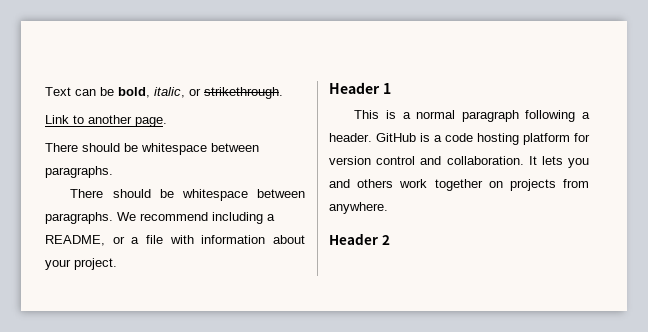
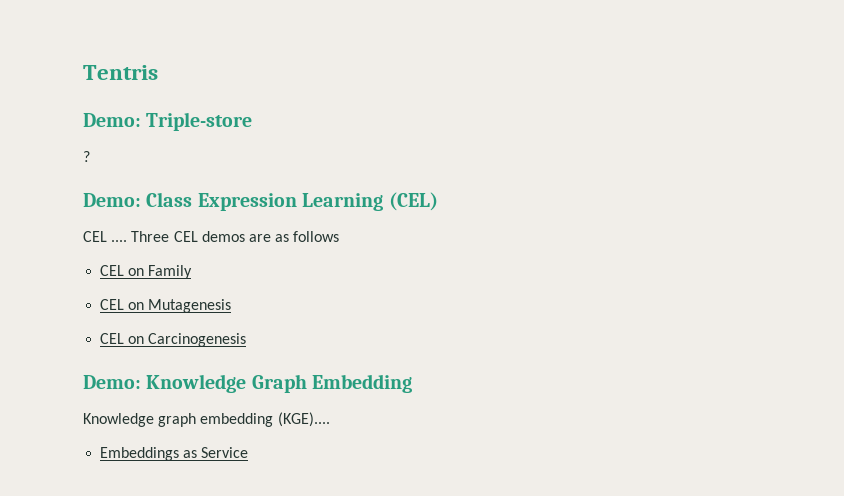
[45,87,283,99] [45,115,167,127] [45,143,259,155] [45,166,113,178] [70,189,305,201] [45,212,275,224] [45,235,305,246] [45,258,117,270] [329,82,391,94] [354,110,590,122] [329,133,590,145] [329,156,589,168] [329,179,589,191] [329,202,388,214] [329,233,390,245] Text can be bold, italic, or strikethrough. // Link to another page. // There should be whitespace between paragraphs. // There should be whitespace between paragraphs. We recommend including a README, or a file with information about your project. // Header 1 // This is a normal paragraph following a header. GitHub is a code hosting platform for version control and collaboration. It lets you and others work together on projects from anywhere. // Header 2 -> [83,65,158,80] [83,112,253,131] [83,151,90,162] [83,192,438,211] [83,231,340,242] [100,265,193,279] [100,299,232,313] [100,333,247,347] [83,374,413,393] [83,412,330,427] [100,447,249,461] Tentris // Demo: Triple-store // ? // Demo: Class Expression Learning (CEL) // CEL .... Three CEL demos are as follows // CEL on Family // CEL on Mutagenesis // CEL on Carcinogenesis // Demo: Knowledge Graph Embedding // Knowledge graph embedding (KGE).... // Embeddings as Service

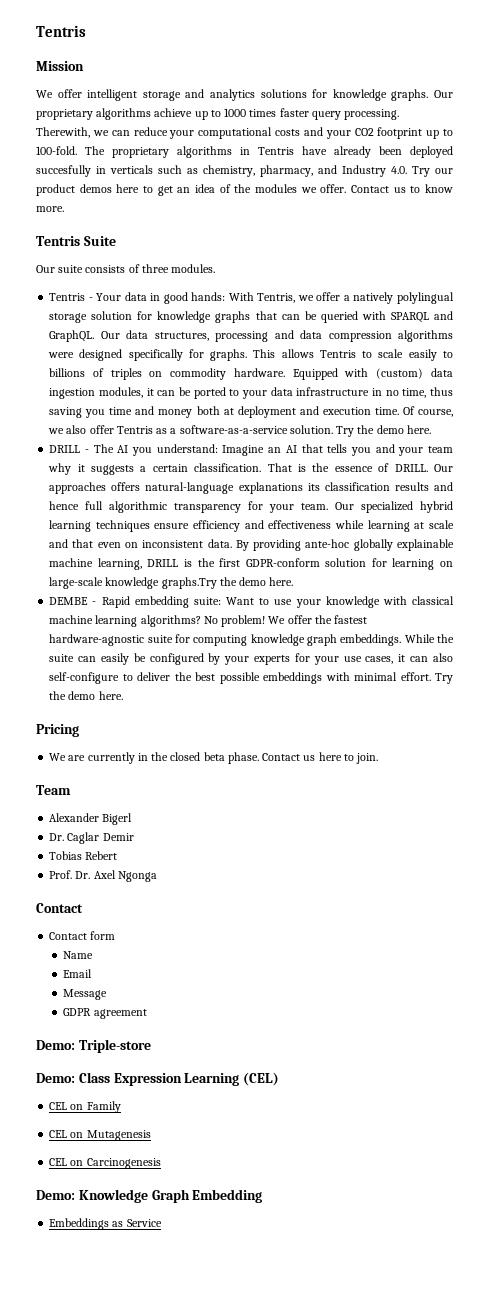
[83,65,158,80] Tentris -> [36,25,86,37] [36,61,84,71] [36,89,454,101] [36,108,400,120] [36,127,453,139] [36,146,453,158] [36,165,453,177] [36,184,454,196] [36,206,64,212] [36,236,116,246] [36,264,216,273] [49,292,455,304] [49,311,453,323] [49,330,454,342] [48,349,453,361] [49,368,453,380] [49,387,453,399] [49,406,453,418] [48,425,431,437] [49,444,453,456] [48,463,453,475] [49,482,453,494] [49,501,453,513] [49,520,454,532] [49,539,454,551] [49,558,453,570] [49,577,294,589] [49,596,455,608] [49,615,368,627] [49,634,455,646] [49,653,454,665] [49,672,454,684] [49,691,123,700] [36,724,79,737] [49,752,379,764] [36,785,71,795] [49,813,133,825] [49,832,134,844] [49,851,118,860] [49,870,157,882] [36,903,83,913] [49,931,116,940] [63,951,94,959] [63,969,93,978] [63,989,108,1000] [63,1008,147,1019] Tentris // Mission // We offer intelligent storage and analytics solutions for knowledge graphs. Our proprietary algorithms achieve up to 1000 times faster query processing. Therewith, we can reduce your computational costs and your CO2 footprint up to 100-fold. The proprietary algorithms in Tentris have already been deployed succesfully in verticals such as chemistry, pharmacy, and Industry 4.0. Try our product demos here to get an idea of the modules we offer. Contact us to know more. // Tentris Suite // Our suite consists of three modules. // Tentris - Your data in good hands: With Tentris, we offer a natively polylingual storage solution for knowledge graphs that can be queried with SPARQL and GraphQL. Our data structures, processing and data compression algorithms were designed specifically for graphs. This allows Tentris to scale easily to billions of triples on commodity hardware. Equipped with (custom) data ingestion modules, it can be ported to your data infrastructure in no time, thus saving you time and money both at deployment and execution time. Of course, we also offer Tentris as a software-as-a-service solution. Try the demo here. // DRILL - The AI you understand: Imagine an AI that tells you and your team why it suggests a certain classification. That is the essence of DRILL. Our approaches offers natural-language explanations its classification results and hence full algorithmic transparency for your team. Our specialized hybrid learning techniques ensure efficiency and effectiveness while learning at scale and that even on inconsistent data. By providing ante-hoc globally explainable machine learning, DRILL is the first GDPR-conform solution for learning on large-scale knowledge graphs.Try the demo here. // DEMBE - Rapid embedding suite: Want to use your knowledge with classical machine learning algorithms? No problem! We offer the fastest hardware-agnostic suite for computing knowledge graph embeddings. While the suite can easily be configured by your experts for your use cases, it can also self-configure to deliver the best possible embeddings with minimal effort. Try the demo here. // Pricing // We are currently in the closed beta phase. Contact us here to join. // Team // Alexander Bigerl // Dr. Caglar Demir // Tobias Rebert // Prof. Dr. Axel Ngonga // Contact // Contact form // Name // Email // Message // GDPR agreement
[83,151,90,162] // ? -> (151, 1046) none
[83,231,340,242] // CEL .... Three CEL demos are as follows -> (280, 1079) none
[83,412,330,427] // Knowledge graph embedding (KGE).... -> (263, 1196) none

